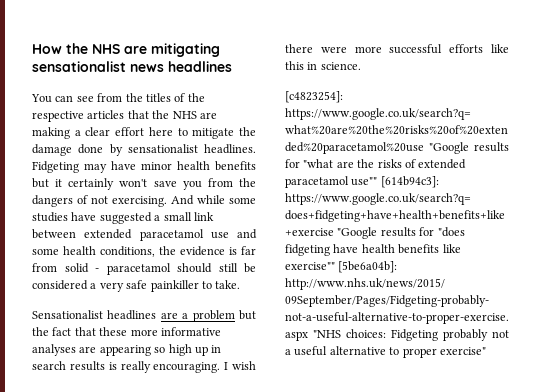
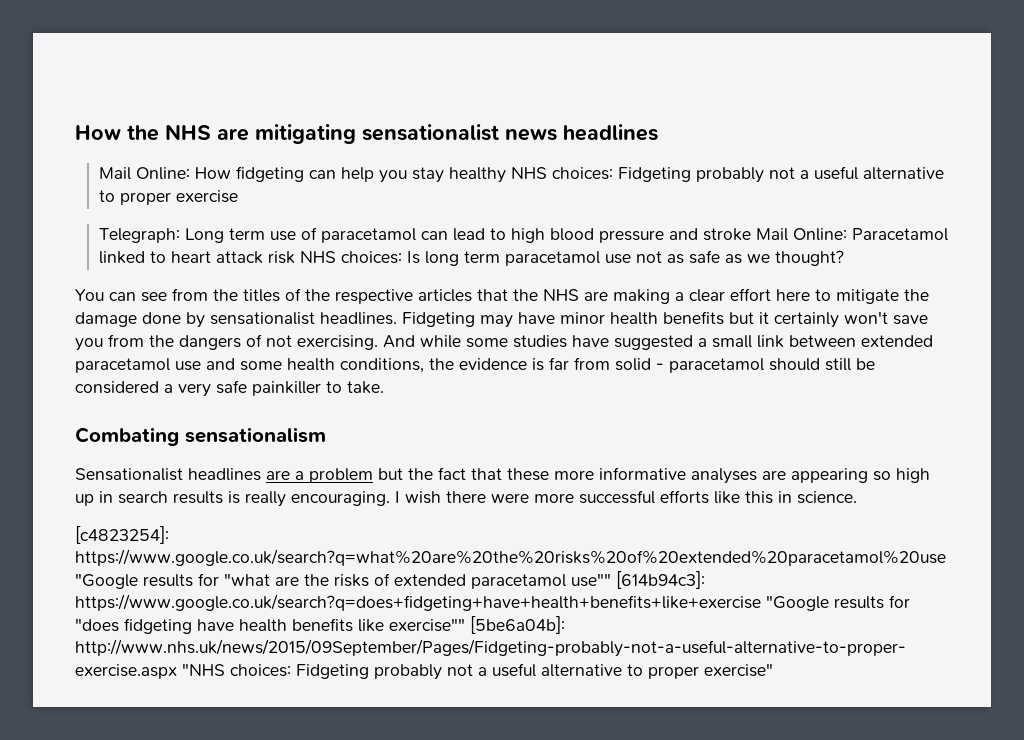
(232, 66) none -> [99,166,945,183] [99,190,239,205] [99,227,949,243] [99,250,845,266] // Mail Online: How fidgeting can help you stay healthy NHS choices: Fidgeting probably not a useful alternative to proper exercise // Telegraph: Long term use of paracetamol can lead to high blood pressure and stroke Mail Online: Paracetamol linked to heart attack risk NHS choices: Is long term paracetamol use not as safe as we thought?
(241, 284) none -> [75,427,326,446] // Combating sensationalism

